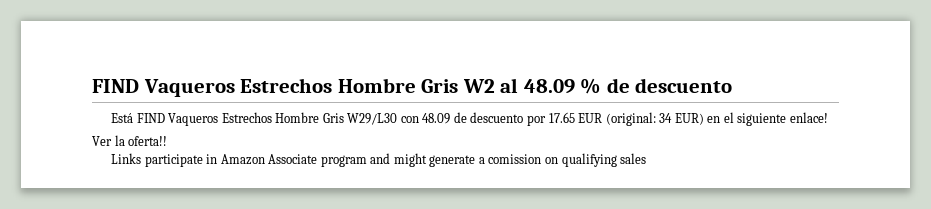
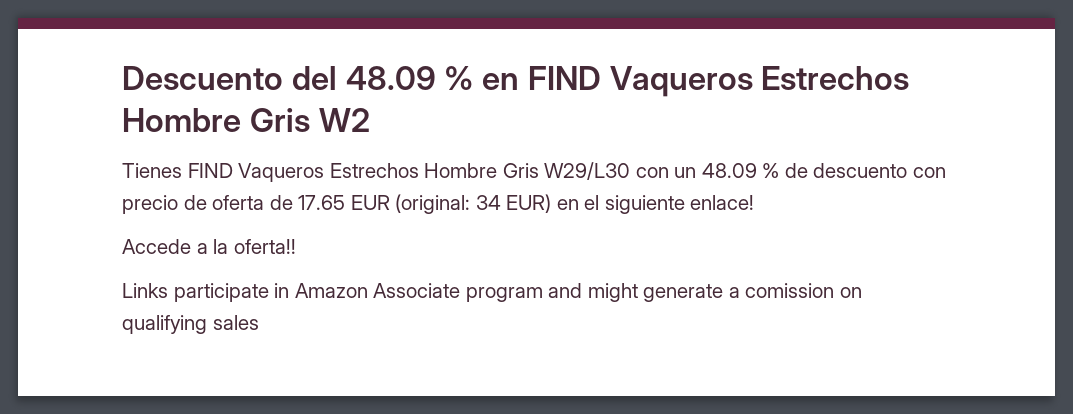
(92, 86) none -> [122,66,520,90] Descuento del 48.09 % en
[500,78,733,94] [111,113,134,123] al 48.09 % de descuento // Está -> [122,163,182,178] // Tienes
[422,112,546,126] 48.09 de descuento por -> [674,163,946,178] [122,195,293,214] un 48.09 % de descuento con precio de oferta de
[92,136,112,146] Ver -> [122,239,208,254] Accede a

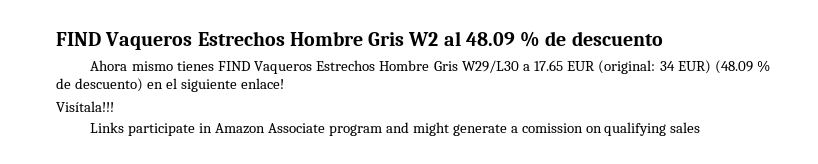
[122,66,520,90] Descuento del 48.09 % en -> (56, 39) none
[122,163,182,178] // Tienes -> [443,31,663,47] [90,60,214,71] al 48.09 % de descuento // Ahora mismo tienes
[635,163,946,178] [122,195,293,214] con un 48.09 % de descuento con precio de oferta de -> [522,64,530,71] a
(552, 203) none -> [714,60,770,74] [56,78,143,92] (48.09 % de descuento)
[122,239,296,254] Accede a la oferta!! -> [56,101,114,112] Visítala!!!

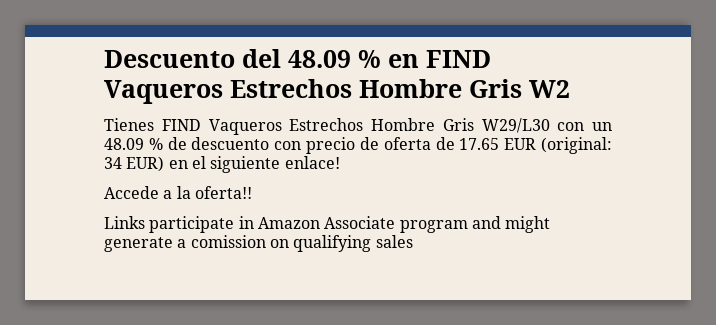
(56, 39) none -> [104,49,419,68] Descuento del 48.09 % en
[443,31,663,47] [90,60,214,71] al 48.09 % de descuento // Ahora mismo tienes -> [104,118,154,131] // Tienes
[522,64,530,71] a -> [557,122,612,131] [104,137,455,154] con un 48.09 % de descuento con precio de oferta de
[714,60,770,74] [56,78,143,92] (48.09 % de descuento) -> (165, 164) none
[56,101,114,112] Visítala!!! -> [104,186,252,199] Accede a la oferta!!

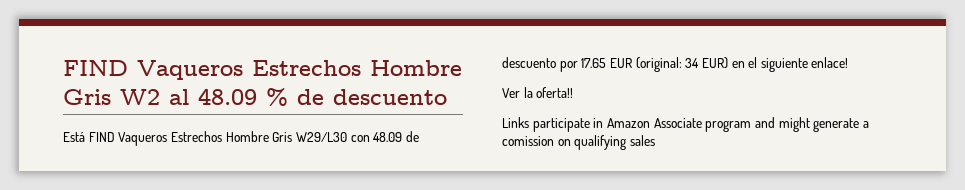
[104,49,419,68] Descuento del 48.09 % en -> (63, 68) none
[104,118,154,131] // Tienes -> [169,88,447,106] [63,132,85,142] al 48.09 % de descuento // Está
[592,122,612,131] [104,137,455,154] un 48.09 % de descuento con precio de oferta de -> [373,131,419,142] [502,57,578,72] 48.09 de descuento por
[104,186,173,199] Accede a -> [502,88,520,98] Ver

